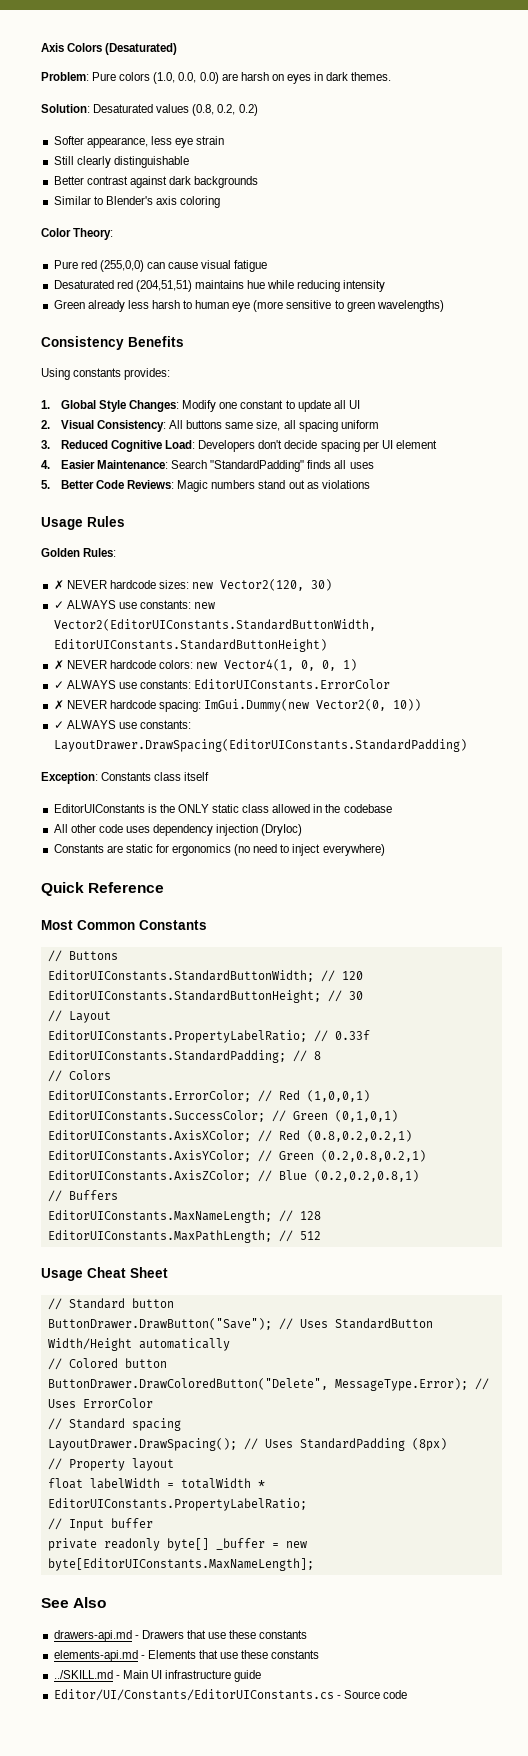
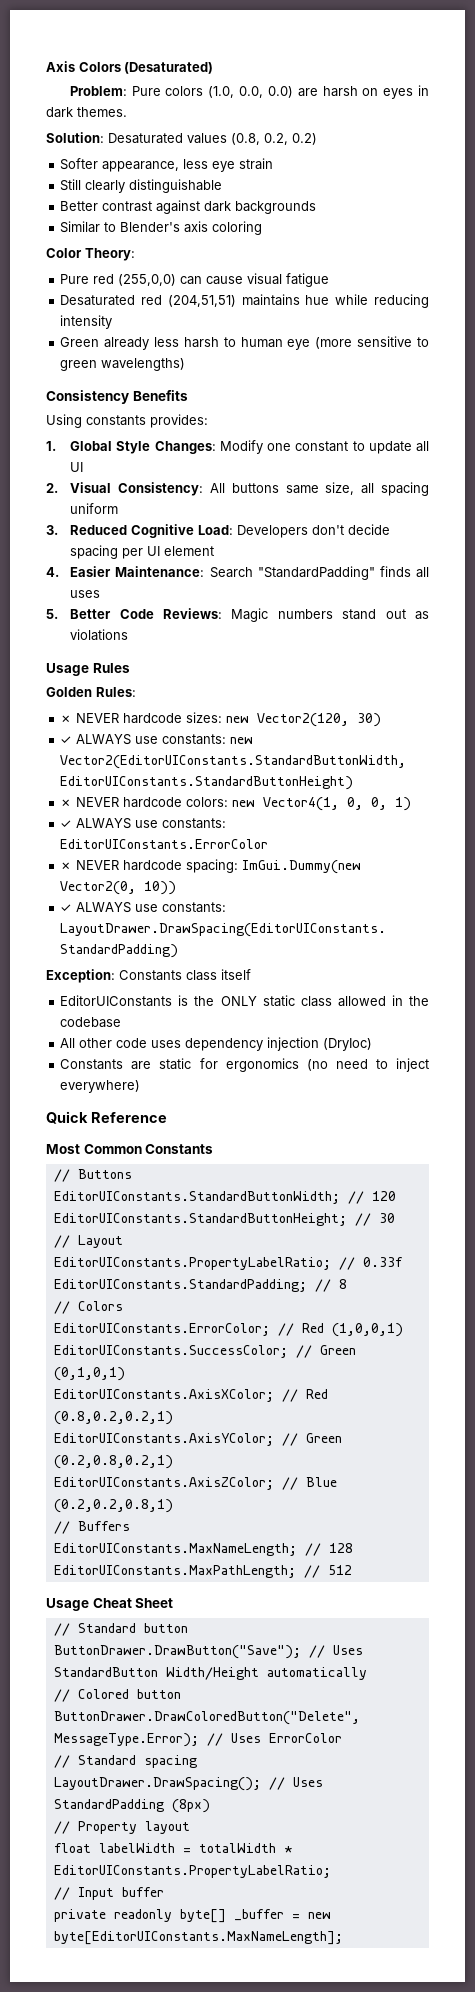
[41,1597,107,1608] [53,1630,308,1642] [53,1650,320,1662] [53,1670,262,1682] [53,1689,407,1701] // See Also // drawers-api.md - Drawers that use these constants // elements-api.md - Elements that use these constants // ../SKILL.md - Main UI infrastructure guide // Editor/UI/Constants/EditorUIConstants.cs - Source code -> (343, 1938) none

